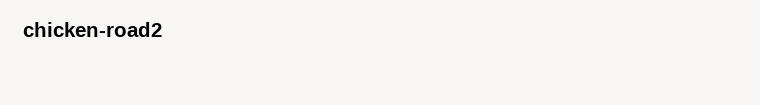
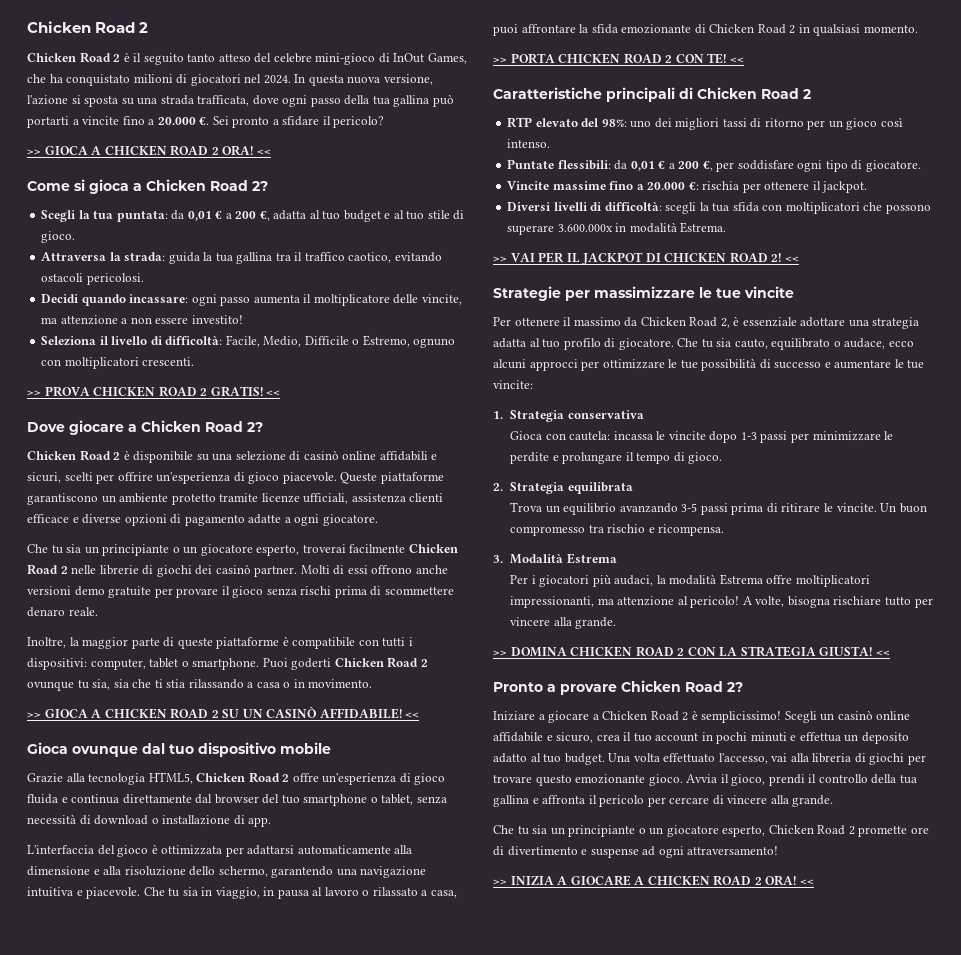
[23,22,162,37] chicken-road2 -> [27,21,149,33] [27,52,467,65] [27,74,433,86] [27,94,454,107] [27,116,385,128] [27,145,271,156] [27,179,268,194] [41,210,465,222] [41,231,76,243] [41,252,442,264] [41,273,144,285] [41,294,462,306] [41,315,243,325] [41,335,456,348] [41,357,195,369] [27,386,281,397] [27,420,263,435] [27,450,438,463] [27,472,444,484] [27,493,444,505] [27,514,378,526] [27,544,458,556] [27,564,448,577] [27,586,454,598] [27,607,98,617] [27,636,413,649] [27,657,428,670] [27,679,373,691] [27,706,420,719] [27,742,331,757] [27,772,446,785] [27,794,447,806] [27,814,272,827] [27,844,413,857] [27,866,427,878] [27,887,457,899] [493,24,918,36] [493,53,744,64] [493,87,811,102] [507,117,903,130] [507,139,551,148] [507,159,921,172] [507,181,868,193] [507,201,931,214] [507,222,727,235] [493,252,799,265] [493,286,794,301] [493,316,920,329] [493,338,914,350] [493,358,925,371] [493,380,533,389] [493,410,644,422] [510,431,894,443] [510,452,723,464] [493,482,633,494] [510,502,927,515] [510,524,725,536] [493,553,617,564] [510,574,870,587] [510,596,933,608] [510,617,617,629] [493,646,890,657] [493,680,743,695] [493,710,911,723] [493,732,909,744] [493,753,926,765] [493,774,917,786] [493,795,834,807] [493,825,929,837] [493,846,779,858] [493,875,814,886] Chicken Road 2 // Chicken Road 2 è il seguito tanto atteso del celebre mini-gioco di InOut Games, che ha conquistato milioni di giocatori nel 2024. In questa nuova versione, l'azione si sposta su una strada trafficata, dove ogni passo della tua gallina può portarti a vincite fino a 20.000 €. Sei pronto a sfidare il pericolo? // >> GIOCA A CHICKEN ROAD 2 ORA! << // Come si gioca a Chicken Road 2? // Scegli la tua puntata: da 0,01 € a 200 €, adatta al tuo budget e al tuo stile di gioco. // Attraversa la strada: guida la tua gallina tra il traffico caotico, evitando ostacoli pericolosi. // Decidi quando incassare: ogni passo aumenta il moltiplicatore delle vincite, ma attenzione a non essere investito! // Seleziona il livello di difficoltà: Facile, Medio, Difficile o Estremo, ognuno con moltiplicatori crescenti. // >> PROVA CHICKEN ROAD 2 GRATIS! << // Dove giocare a Chicken Road 2? // Chicken Road 2 è disponibile su una selezione di casinò online affidabili e sicuri, scelti per offrire un'esperienza di gioco piacevole. Queste piattaforme garantiscono un ambiente protetto tramite licenze ufficiali, assistenza clienti efficace e diverse opzioni di pagamento adatte a ogni giocatore. // Che tu sia un principiante o un giocatore esperto, troverai facilmente Chicken Road 2 nelle librerie di giochi dei casinò partner. Molti di essi offrono anche versioni demo gratuite per provare il gioco senza rischi prima di scommettere denaro reale. // Inoltre, la maggior parte di queste piattaforme è compatibile con tutti i dispositivi: computer, tablet o smartphone. Puoi goderti Chicken Road 2 ovunque tu sia, sia che ti stia rilassando a casa o in movimento. // >> GIOCA A CHICKEN ROAD 2 SU UN CASINÒ AFFIDABILE! << // Gioca ovunque dal tuo dispositivo mobile // Grazie alla tecnologia HTML5, Chicken Road 2 offre un'esperienza di gioco fluida e continua direttamente dal browser del tuo smartphone o tablet, senza necessità di download o installazione di app. // L'interfaccia del gioco è ottimizzata per adattarsi automaticamente alla dimensione e alla risoluzione dello schermo, garantendo una navigazione intuitiva e piacevole. Che tu sia in viaggio, in pausa al lavoro o rilassato a casa, puoi affrontare la sfida emozionante di Chicken Road 2 in qualsiasi momento. // >> PORTA CHICKEN ROAD 2 CON TE! << // Caratteristiche principali di Chicken Road 2 // RTP elevato del 98%: uno dei migliori tassi di ritorno per un gioco così intenso. // Puntate flessibili: da 0,01 € a 200 €, per soddisfare ogni tipo di giocatore. // Vincite massime fino a 20.000 €: rischia per ottenere il jackpot. // Diversi livelli di difficoltà: scegli la tua sfida con moltiplicatori che possono superare 3.600.000x in modalità Estrema. // >> VAI PER IL JACKPOT DI CHICKEN ROAD 2! << // Strategie per massimizzare le tue vincite // Per ottenere il massimo da Chicken Road 2, è essenziale adottare una strategia adatta al tuo profilo di giocatore. Che tu sia cauto, equilibrato o audace, ecco alcuni approcci per ottimizzare le tue possibilità di successo e aumentare le tue vincite: // 1. Strategia conservativa // Gioca con cautela: incassa le vincite dopo 1-3 passi per minimizzare le perdite e prolungare il tempo di gioco. // 2. Strategia equilibrata // Trova un equilibrio avanzando 3-5 passi prima di ritirare le vincite. Un buon compromesso tra rischio e ricompensa. // 3. Modalità Estrema // Per i giocatori più audaci, la modalità Estrema offre moltiplicatori impressionanti, ma attenzione al pericolo! A volte, bisogna rischiare tutto per vincere alla grande. // >> DOMINA CHICKEN ROAD 2 CON LA STRATEGIA GIUSTA! << // Pronto a provare Chicken Road 2? // Iniziare a giocare a Chicken Road 2 è semplicissimo! Scegli un casinò online affidabile e sicuro, crea il tuo account in pochi minuti e effettua un deposito adatto al tuo budget. Una volta effettuato l'accesso, vai alla libreria di giochi per trovare questo emozionante gioco. Avvia il gioco, prendi il controllo della tua gallina e affronta il pericolo per cercare di vincere alla grande. // Che tu sia un principiante o un giocatore esperto, Chicken Road 2 promette ore di divertimento e suspense ad ogni attraversamento! // >> INIZIA A GIOCARE A CHICKEN ROAD 2 ORA! <<

